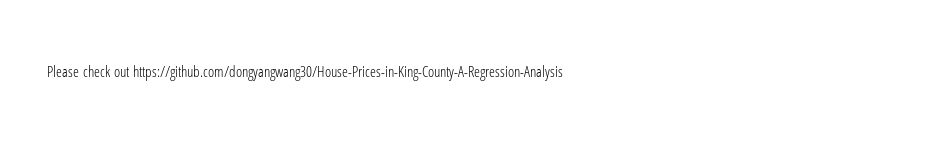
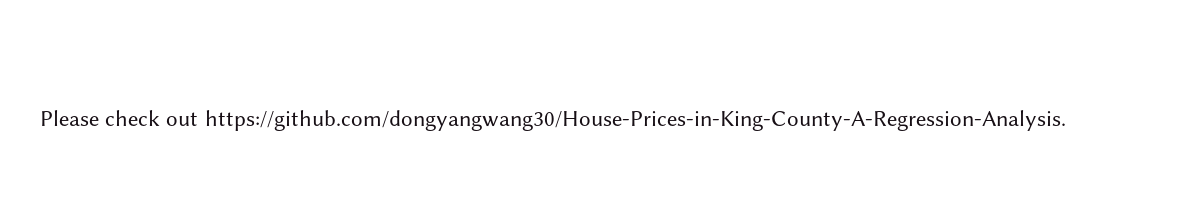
[133,65,564,81] https://github.com/dongyangwang30/House-Prices-in-King-County-A-Regression-Analysis -> [204,110,1066,131] https://github.com/dongyangwang30/House-Prices-in-King-County-A-Regression-Analysis.

